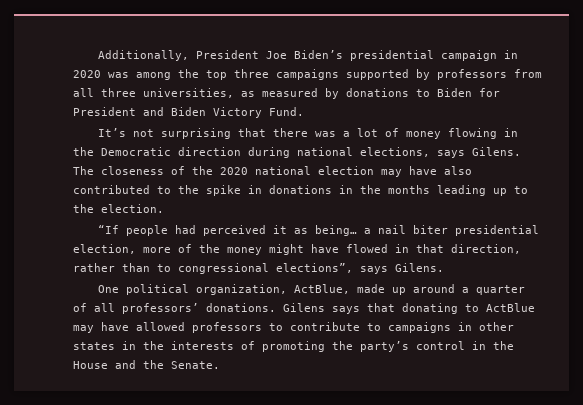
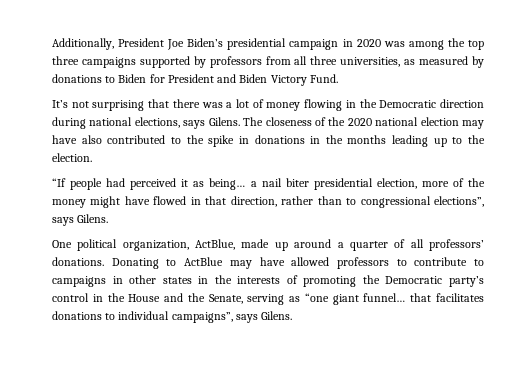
[283,303,458,314] Gilens says that donating -> [111,258,159,269] Donating
(353, 345) none -> [385,276,443,284] Democratic
[171,361,220,369] Senate. -> [208,293,485,305] [52,311,293,323] Senate, serving as “one giant funnel… that facilitates donations to individual campaigns”, says Gilens.

